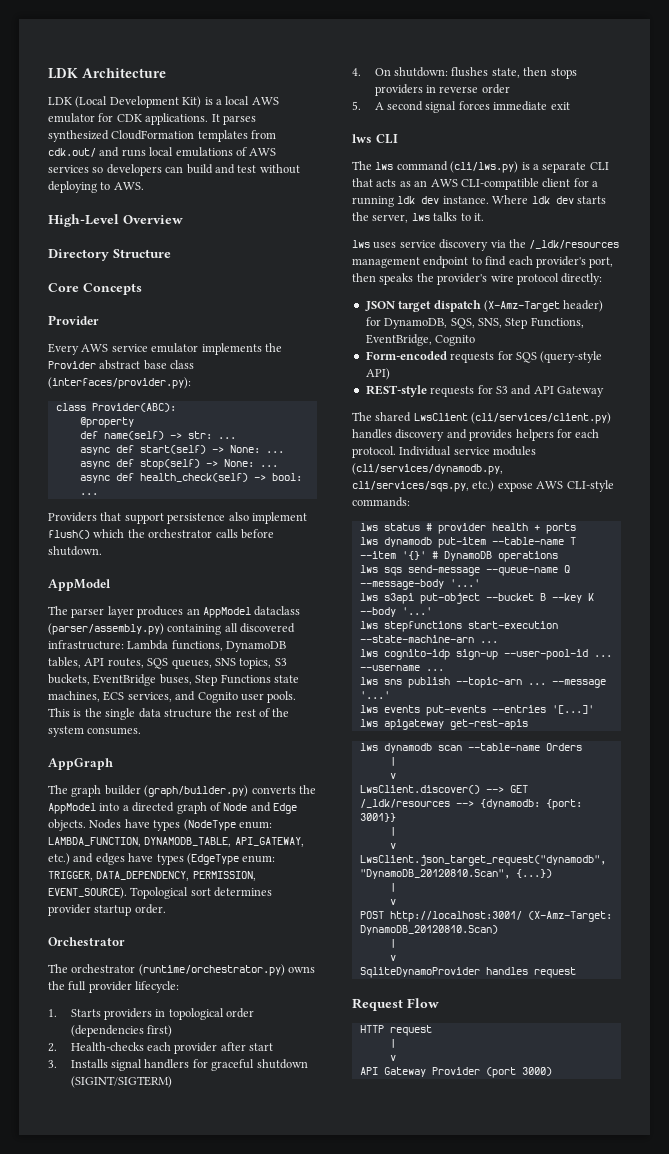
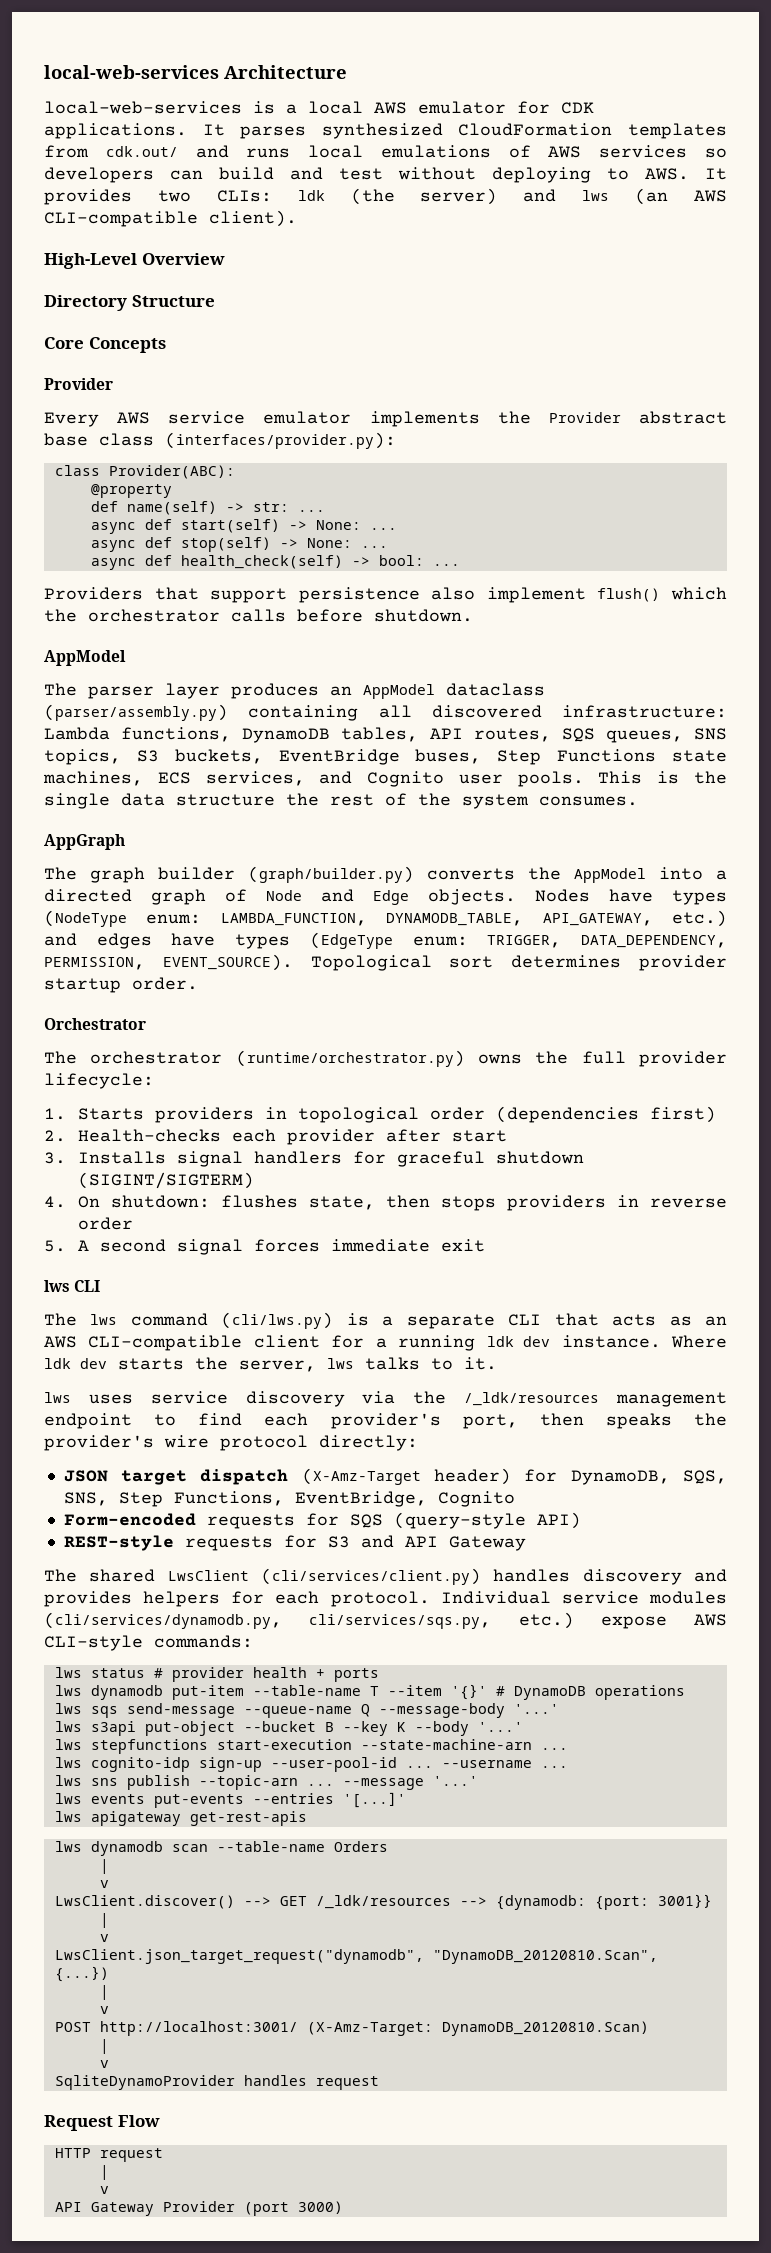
[48,68,78,79] LDK -> [44,65,219,79] local-web-services
[48,96,202,108] LDK (Local Development Kit) -> [44,101,242,114] local-web-services
(144, 186) none -> [705,168,727,180] [44,188,728,205] [44,210,297,227] It provides two CLIs: ldk (the server) and lws (an AWS CLI-compatible client).

